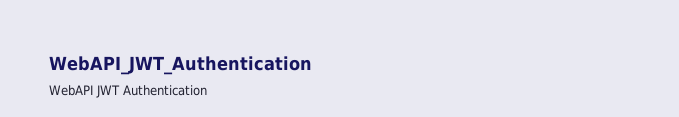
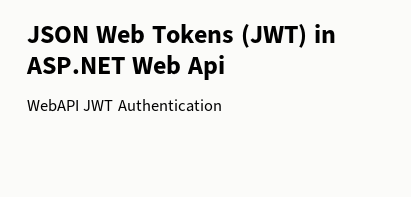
[49,56,312,75] WebAPI_JWT_Authentication -> [27,24,337,48] [26,55,226,80] JSON Web Tokens (JWT) in ASP.NET Web Api

